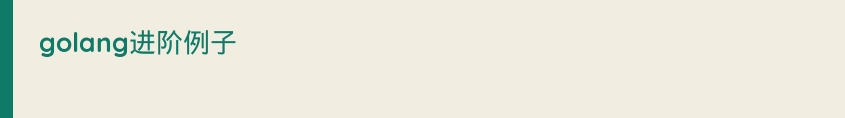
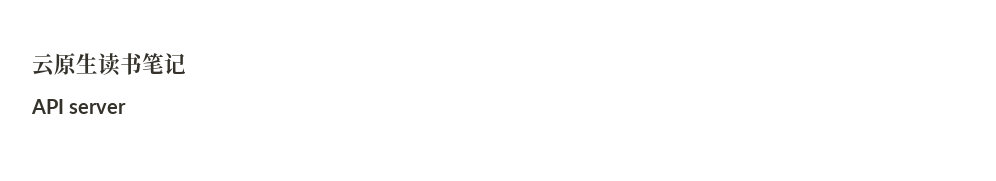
[39,30,237,57] golang进阶例子 -> [32,53,186,77] [31,99,127,114] 云原生读书笔记 // API server

